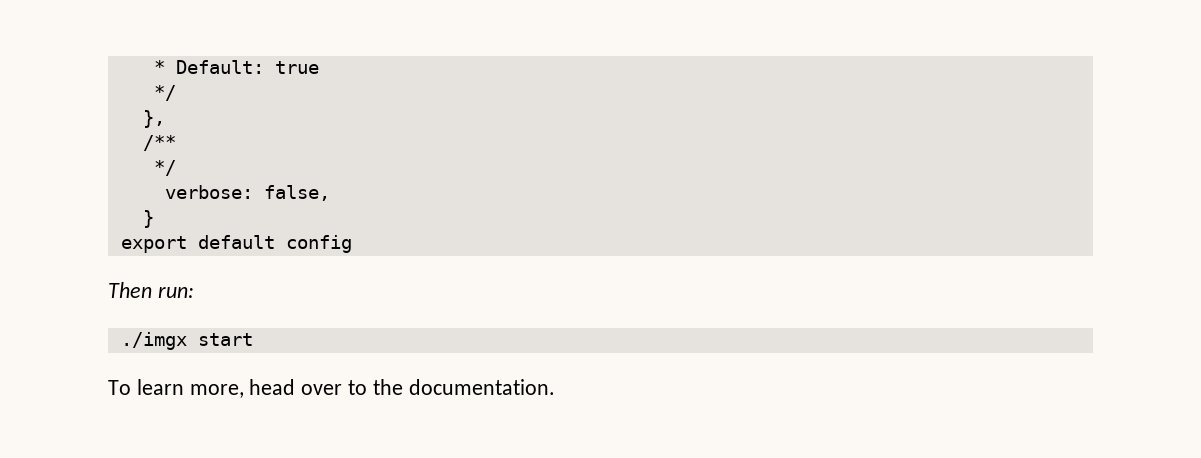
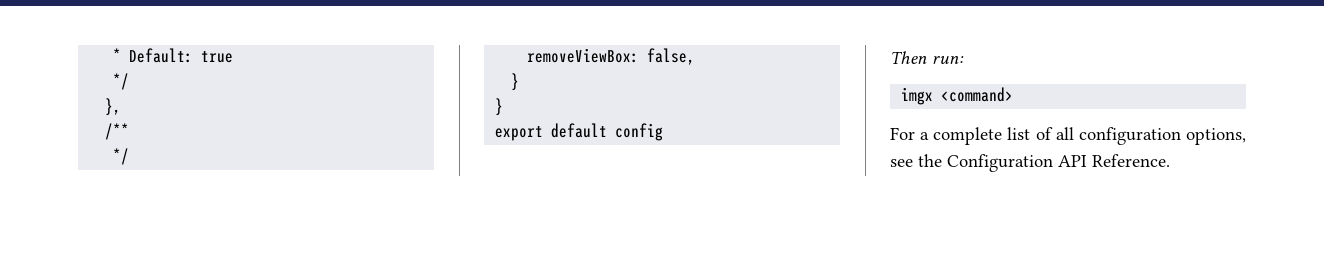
[164,185,253,199] verbose: -> [527,48,640,63] removeViewBox:
(154, 219) none -> [495,98,504,116] // }
[120,332,253,350] [108,379,555,398] ./imgx start // To learn more, head over to the documentation. -> [901,87,1014,105] [890,127,1246,145] [890,154,1170,172] imgx <command> // For a complete list of all configuration options, see the Configuration API Reference.

